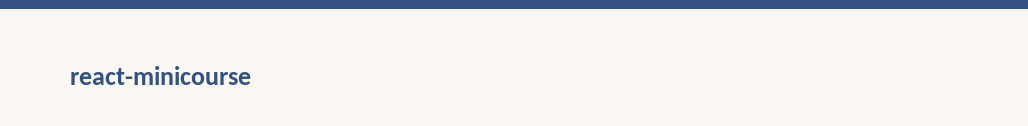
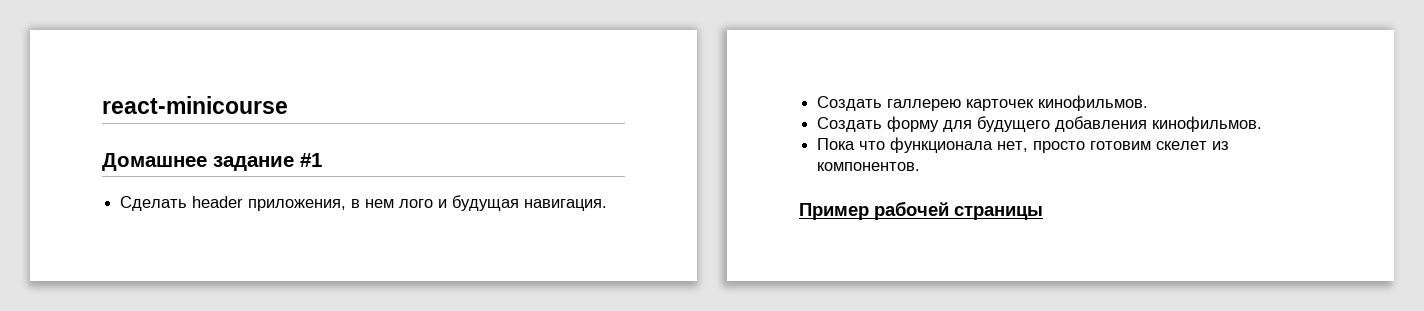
(251, 75) none -> [102,153,322,171] [120,195,608,211] [817,95,1149,111] [817,116,1263,132] [817,137,1230,153] [817,162,921,171] [799,201,1043,220] // Домашнее задание #1 // Сделать header приложения, в нем лого и будущая навигация. // Создать галлерею карточек кинофильмов. // Создать форму для будущего добавления кинофильмов. // Пока что функционала нет, просто готовим скелет из компонентов. // Пример рабочей страницы

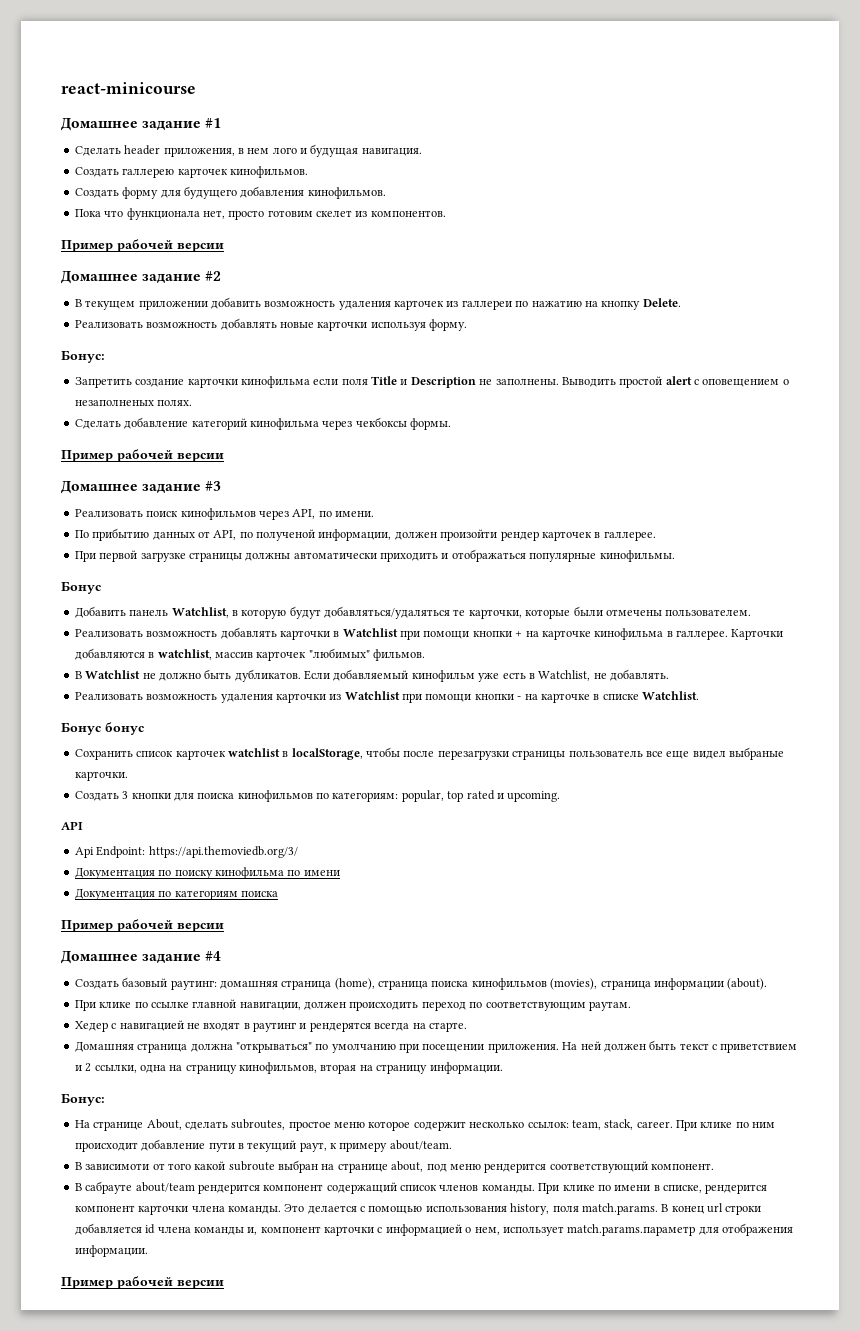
[954,206,1043,220] страницы -> [177,243,224,252] [61,271,222,284] [74,297,681,310] [74,318,467,331] [61,350,105,363] [74,376,789,388] [74,400,193,406] [74,417,451,430] [61,449,224,462] [61,481,222,494] [74,508,374,520] [74,528,656,541] [74,549,675,562] [61,581,101,594] [74,606,752,619] [74,627,784,640] [74,648,425,661] [74,669,669,682] [74,691,699,703] [61,722,144,735] [74,747,784,760] [74,771,128,781] [74,790,561,802] [61,821,83,830] [74,846,298,858] [74,867,340,879] [74,888,278,900] [61,919,224,932] [61,951,222,964] [74,977,768,990] [74,999,631,1011] [74,1020,467,1032] [74,1040,798,1053] [74,1062,503,1074] [61,1093,105,1106] [74,1119,776,1131] [74,1139,452,1152] [74,1160,714,1173] [74,1181,768,1194] [74,1203,762,1215] [74,1223,793,1236] [74,1245,148,1257] [61,1276,224,1289] версии // Домашнее задание #2 // В текущем приложении добавить возможность удаления карточек из галлереи по нажатию на кнопку Delete. // Реализовать возможность добавлять новые карточки используя форму. // Бонус: // Запретить создание карточки кинофильма если поля Title и Description не заполнены. Выводить простой alert с оповещением о незаполненых полях. // Сделать добавление категорий кинофильма через чекбоксы формы. // Пример рабочей версии // Домашнее задание #3 // Реализовать поиск кинофильмов через API, по имени. // По прибытию данных от API, по полученой информации, должен произойти рендер карточек в галлерее. // При первой загрузке страницы должны автоматически приходить и отображаться популярные кинофильмы. // Бонус // Добавить панель Watchlist, в которую будут добавляться/удаляться те карточки, которые были отмечены пользователем. // Реализовать возможность добавлять карточки в Watchlist при помощи кнопки + на карточке кинофильма в галлерее. Карточки добавляются в watchlist, массив карточек "любимых" фильмов. // В Watchlist не должно быть дубликатов. Если добавляемый кинофильм уже есть в Watchlist, не добавлять. // Реализовать возможность удаления карточки из Watchlist при помощи кнопки - на карточке в списке Watchlist. // Бонус бонус // Сохранить список карточек watchlist в localStorage, чтобы после перезагрузки страницы пользователь все еще видел выбраные карточки. // Создать 3 кнопки для поиска кинофильмов по категориям: popular, top rated и upcoming. // API // Api Endpoint: https://api.themoviedb.org/3/ // Документация по поиску кинофильма по имени // Документация по категориям поиска // Пример рабочей версии // Домашнее задание #4 // Создать базовый раутинг: домашняя страница (home), страница поиска кинофильмов (movies), страница информации (about). // При клике по ссылке главной навигации, должен происходить переход по соответствующим раутам. // Хедер с навигацией не входят в раутинг и рендерятся всегда на старте. // Домашняя страница должна "открываться" по умолчанию при посещении приложения. На ней должен быть текст с приветствием и 2 ссылки, одна на страницу кинофильмов, вторая на страницу информации. // Бонус: // На странице About, сделать subroutes, простое меню которое содержит несколько ссылок: team, stack, career. При клике по ним происходит добавление пути в текущий раут, к примеру about/team. // В зависимоти от того какой subroute выбран на странице about, под меню рендерится соответствующий компонент. // В сабрауте about/team рендерится компонент содержащий список членов команды. При клике по имени в списке, рендерится компонент карточки члена команды. Это делается с помощью использования history, поля match.params. В конец url строки добавляется id члена команды и, компонент карточки с информацией о нем, использует match.params.параметр для отображения информации. // Пример рабочей версии

